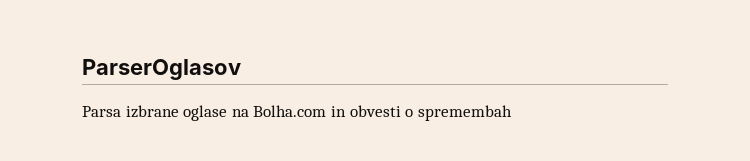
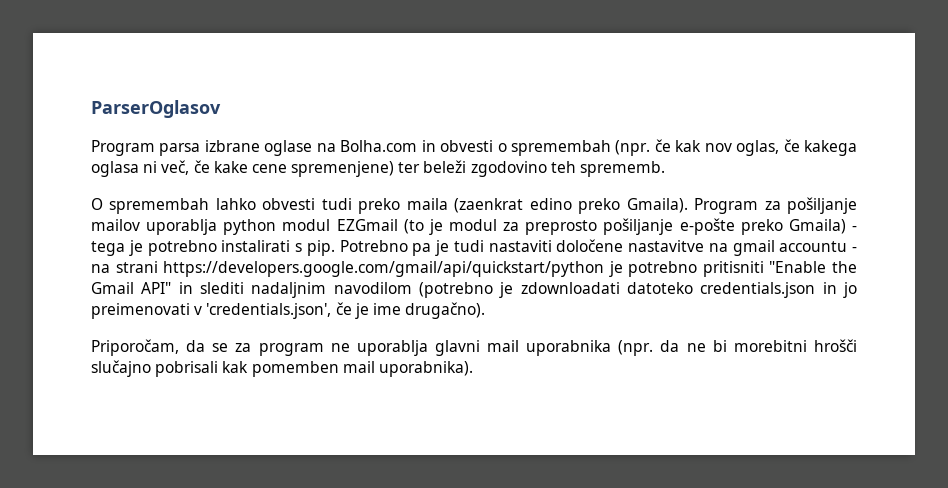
[82,106,121,117] Parsa -> [91,140,201,156] Program parsa
(512, 113) none -> [615,139,857,156] [91,160,666,177] [91,197,857,214] [91,218,857,235] [91,239,857,256] [91,261,857,277] [91,282,858,298] [91,302,486,319] [91,339,857,356] [91,360,473,377] (npr. če kak nov oglas, če kakega oglasa ni več, če kake cene spremenjene) ter beleži zgodovino teh sprememb. // O spremembah lahko obvesti tudi preko maila (zaenkrat edino preko Gmaila). Program za pošiljanje mailov uporablja python modul EZGmail (to je modul za preprosto pošiljanje e-pošte preko Gmaila) - tega je potrebno instalirati s pip. Potrebno pa je tudi nastaviti določene nastavitve na gmail accountu - na strani https://developers.google.com/gmail/api/quickstart/python je potrebno pritisniti "Enable the Gmail API" in slediti nadaljnim navodilom (potrebno je zdownloadati datoteko credentials.json in jo preimenovati v 'credentials.json', če je ime drugačno). // Priporočam, da se za program ne uporablja glavni mail uporabnika (npr. da ne bi morebitni hrošči slučajno pobrisali kak pomemben mail uporabnika).

